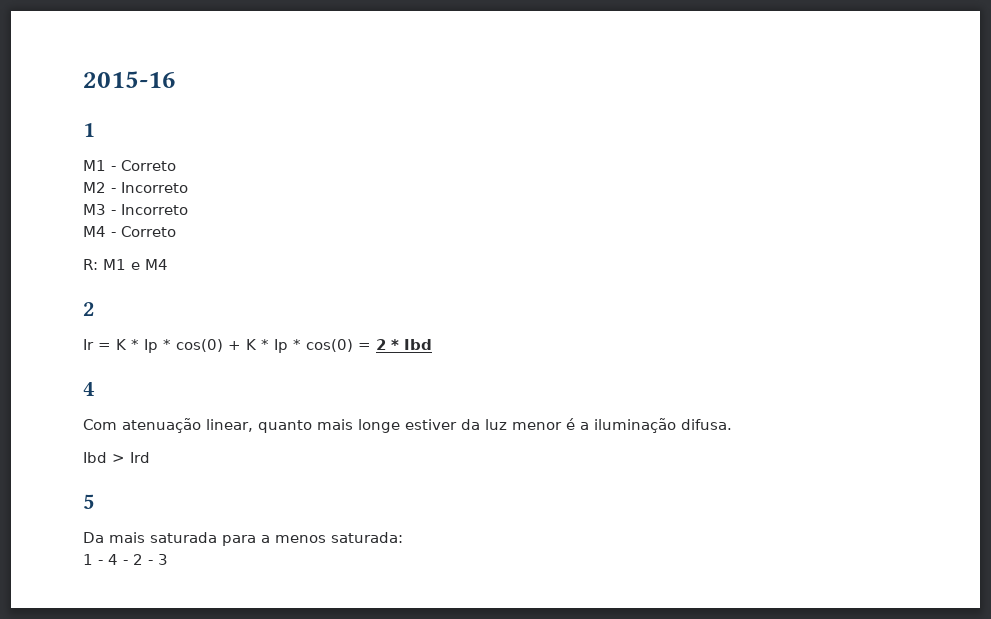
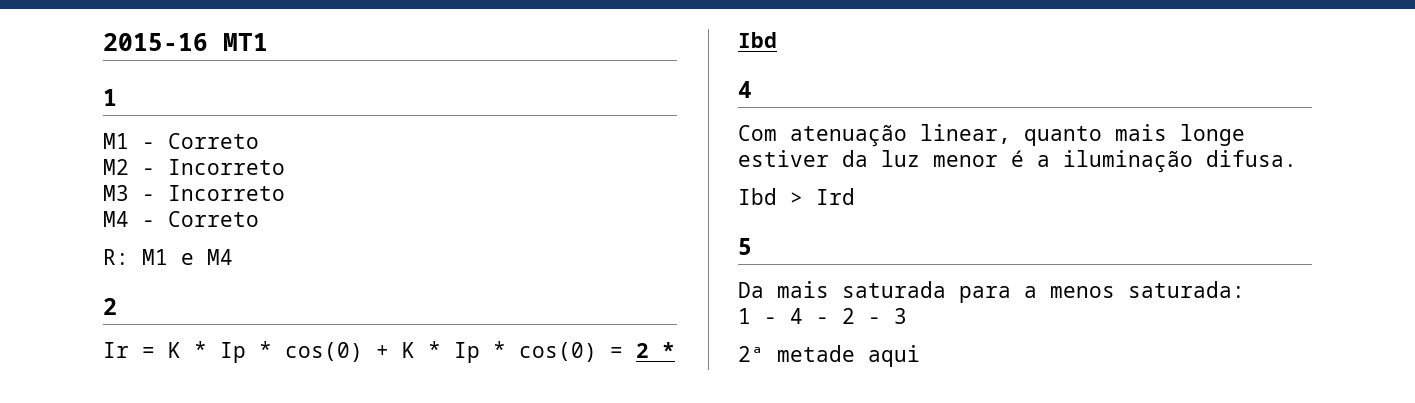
(176, 79) none -> [223,33,268,51] MT1
(168, 559) none -> [738,345,920,367] // 2ª metade aqui

